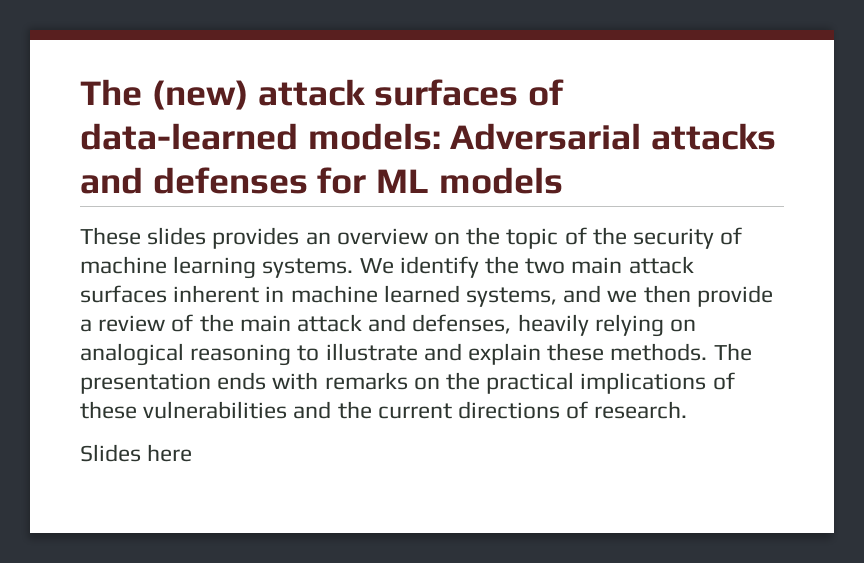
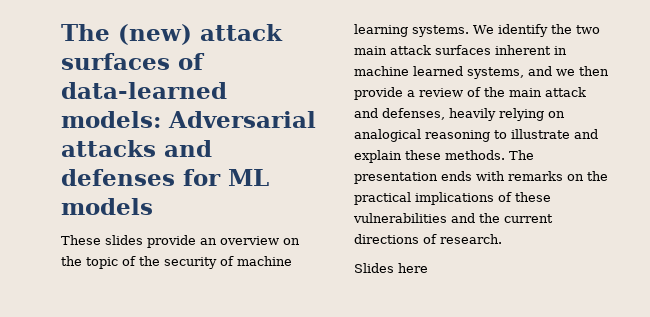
[212,227,300,249] provides -> [147,235,196,248] provide

